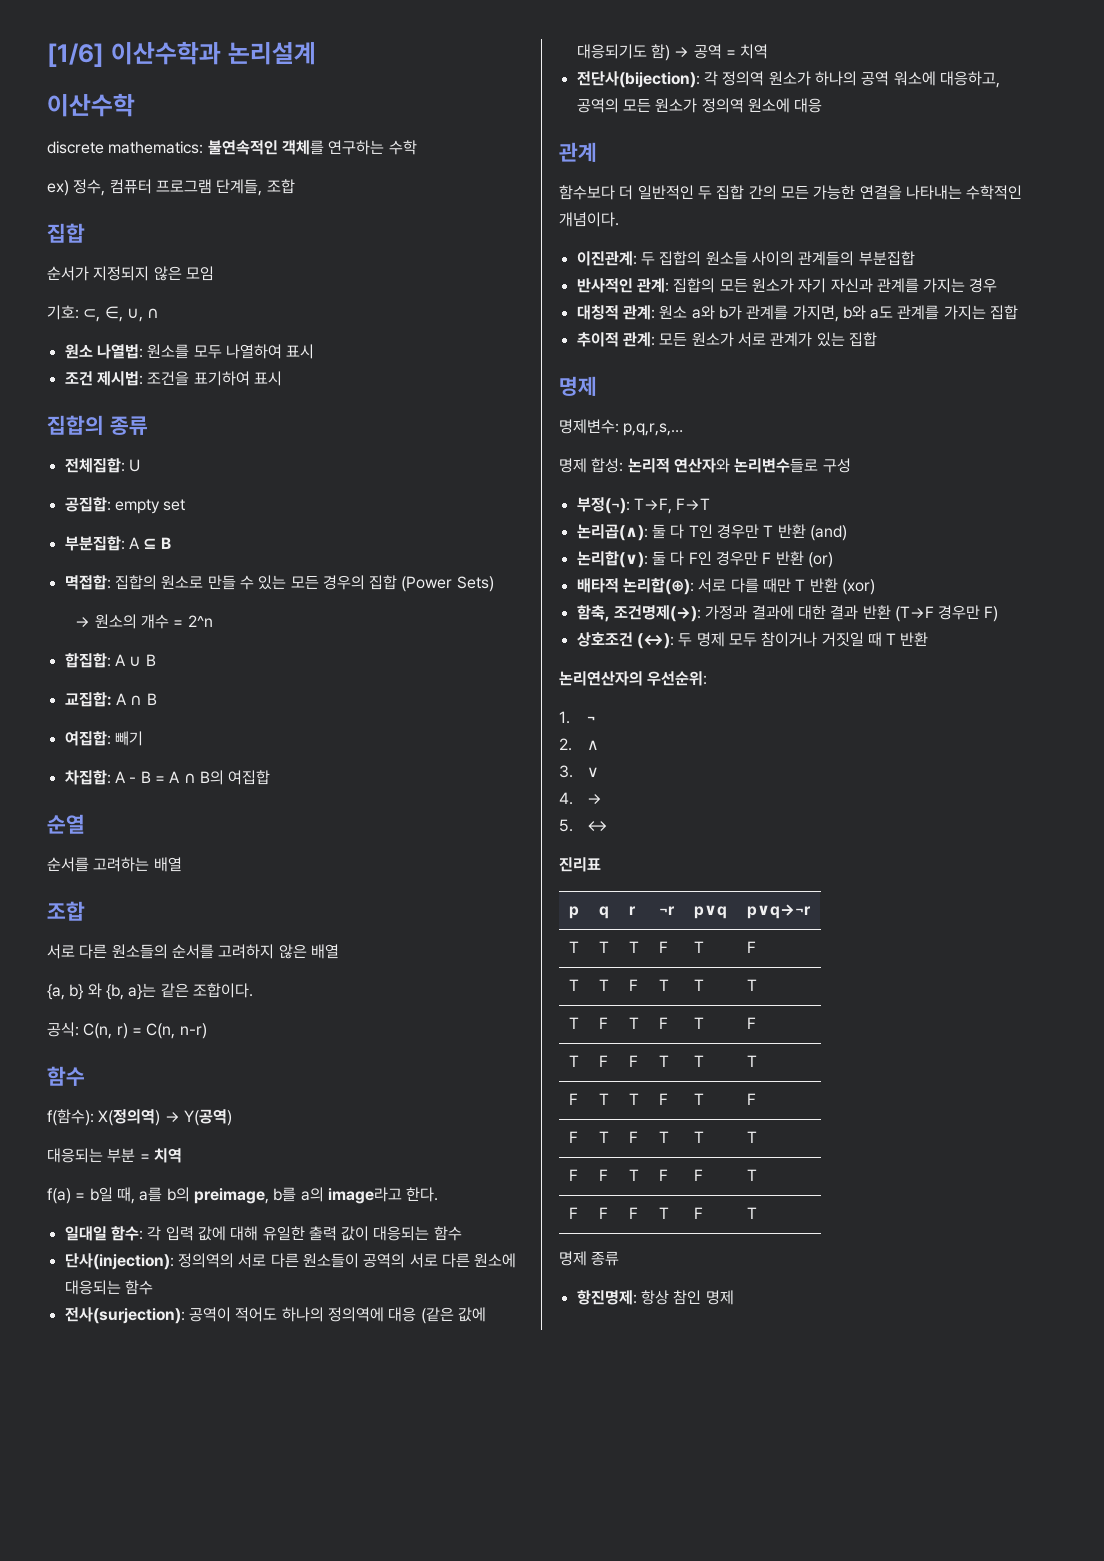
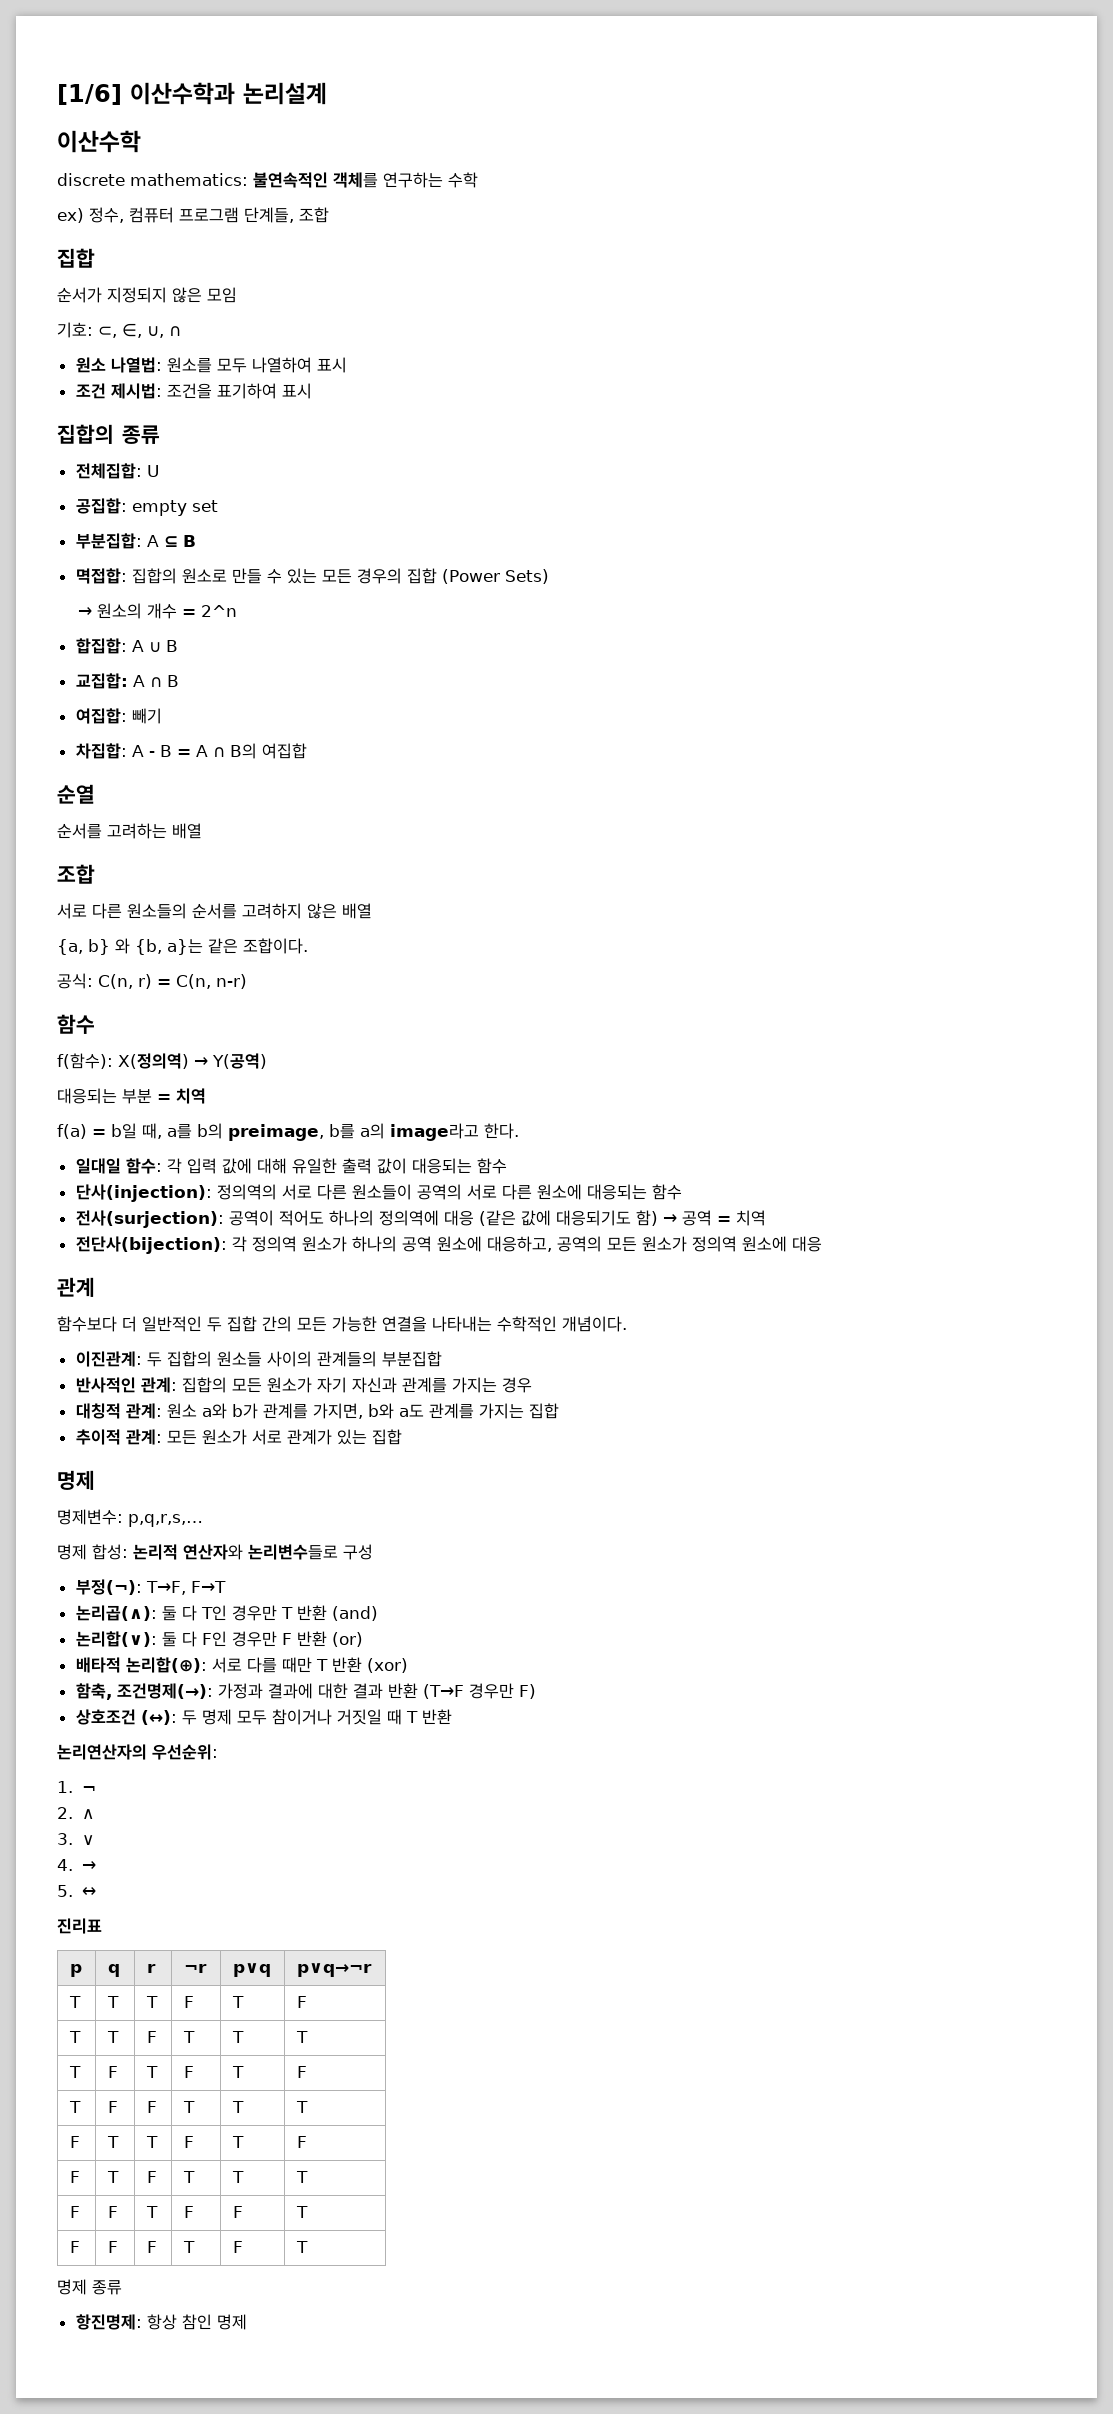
[893,71,936,86] 워소에 -> [436,1236,482,1252] 원소에

